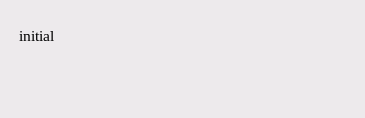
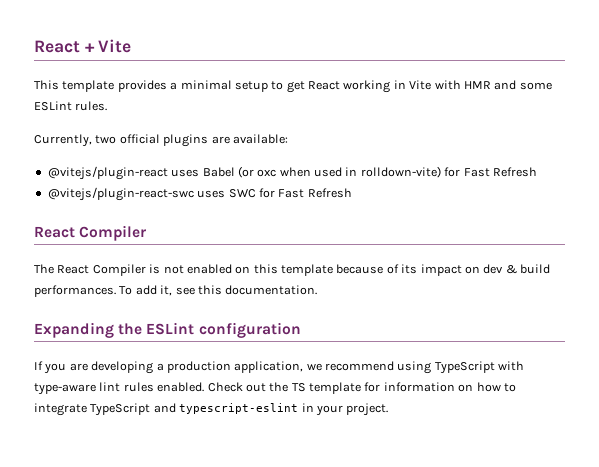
[19,31,54,41] initial -> [34,39,132,53] [34,80,552,93] [34,101,108,111] [34,134,288,147] [47,166,537,180] [47,187,352,201] [34,225,147,241] [34,264,550,276] [34,285,318,297] [34,322,301,338] [34,361,525,374] [34,382,516,395] [34,403,389,416] React + Vite // This template provides a minimal setup to get React working in Vite with HMR and some ESLint rules. // Currently, two official plugins are available: // @vitejs/plugin-react uses Babel (or oxc when used in rolldown-vite) for Fast Refresh // @vitejs/plugin-react-swc uses SWC for Fast Refresh // React Compiler // The React Compiler is not enabled on this template because of its impact on dev & build performances. To add it, see this documentation. // Expanding the ESLint configuration // If you are developing a production application, we recommend using TypeScript with type-aware lint rules enabled. Check out the TS template for information on how to integrate TypeScript and typescript-eslint in your project.

